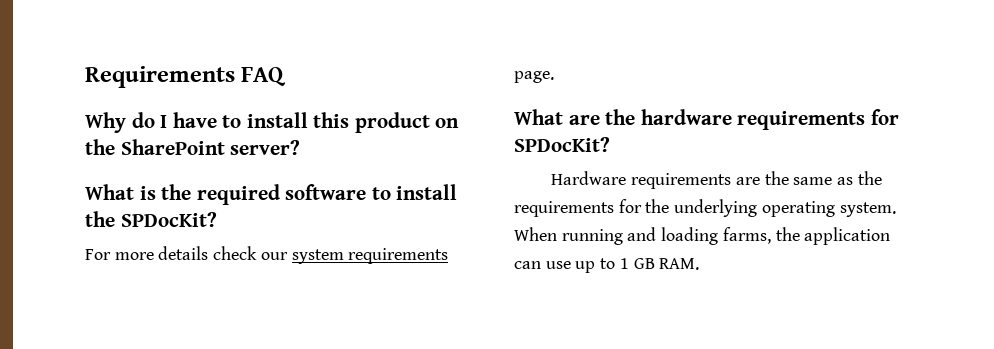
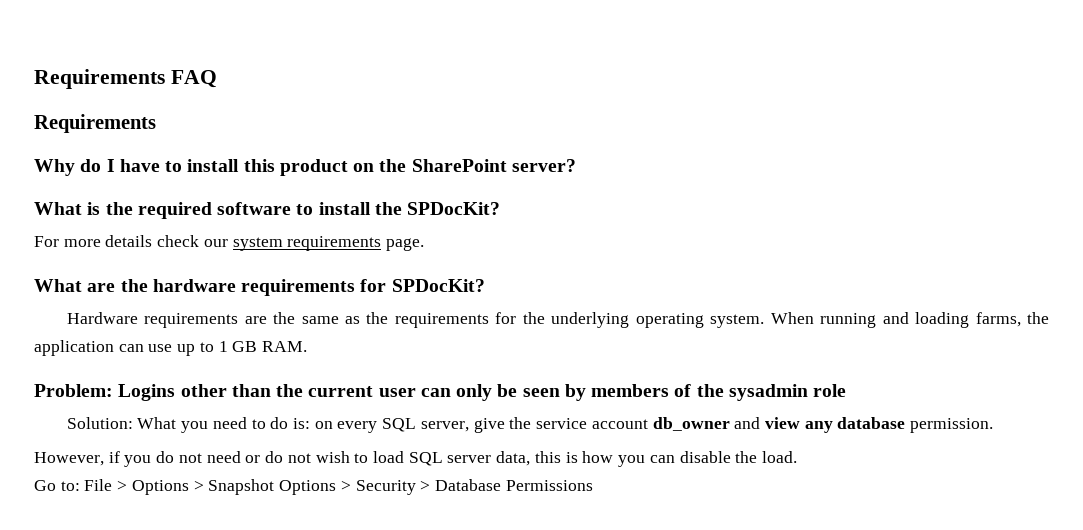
(287, 76) none -> [34,114,156,133] // Requirements
(700, 264) none -> [34,384,847,401] [66,417,994,433] [34,451,797,467] [34,479,593,495] // Problem: Logins other than the current user can only be seen by members of the sysadmin role // Solution: What you need to do is: on every SQL server, give the service account db_owner and view any database permission. // However, if you do not need or do not wish to load SQL server data, this is how you can disable the load. // Go to: File > Options > Snapshot Options > Security > Database Permissions

